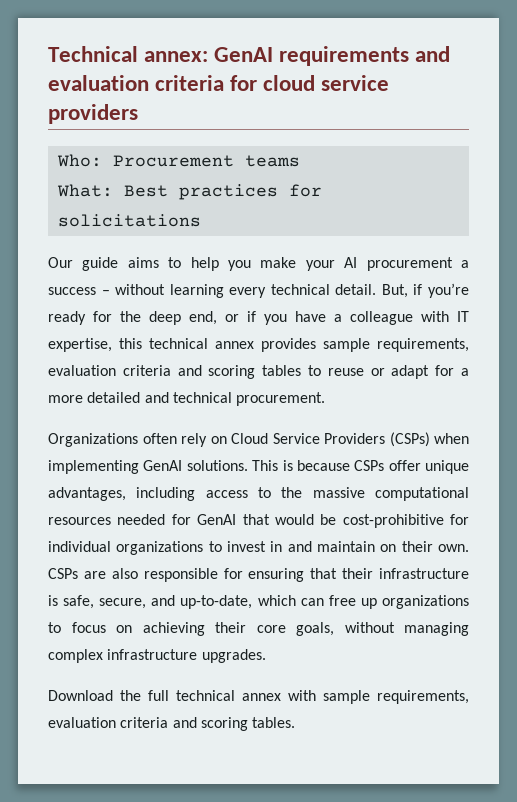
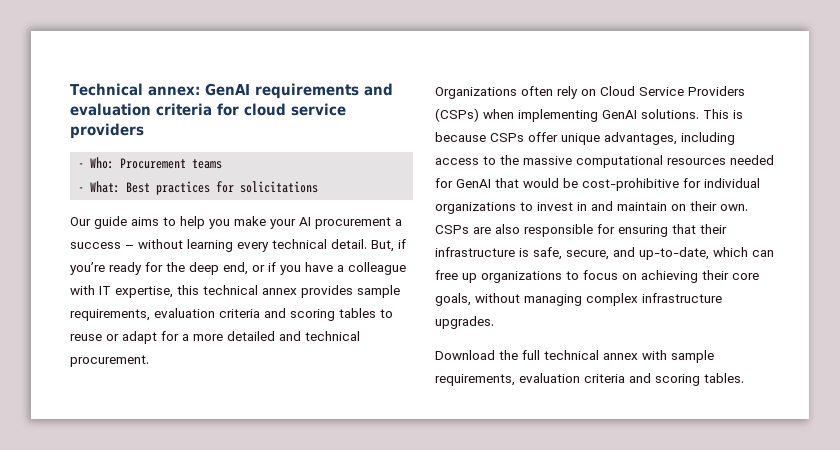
(138, 114) none -> [78,163,85,168] -
(300, 161) none -> [78,187,85,192] -

